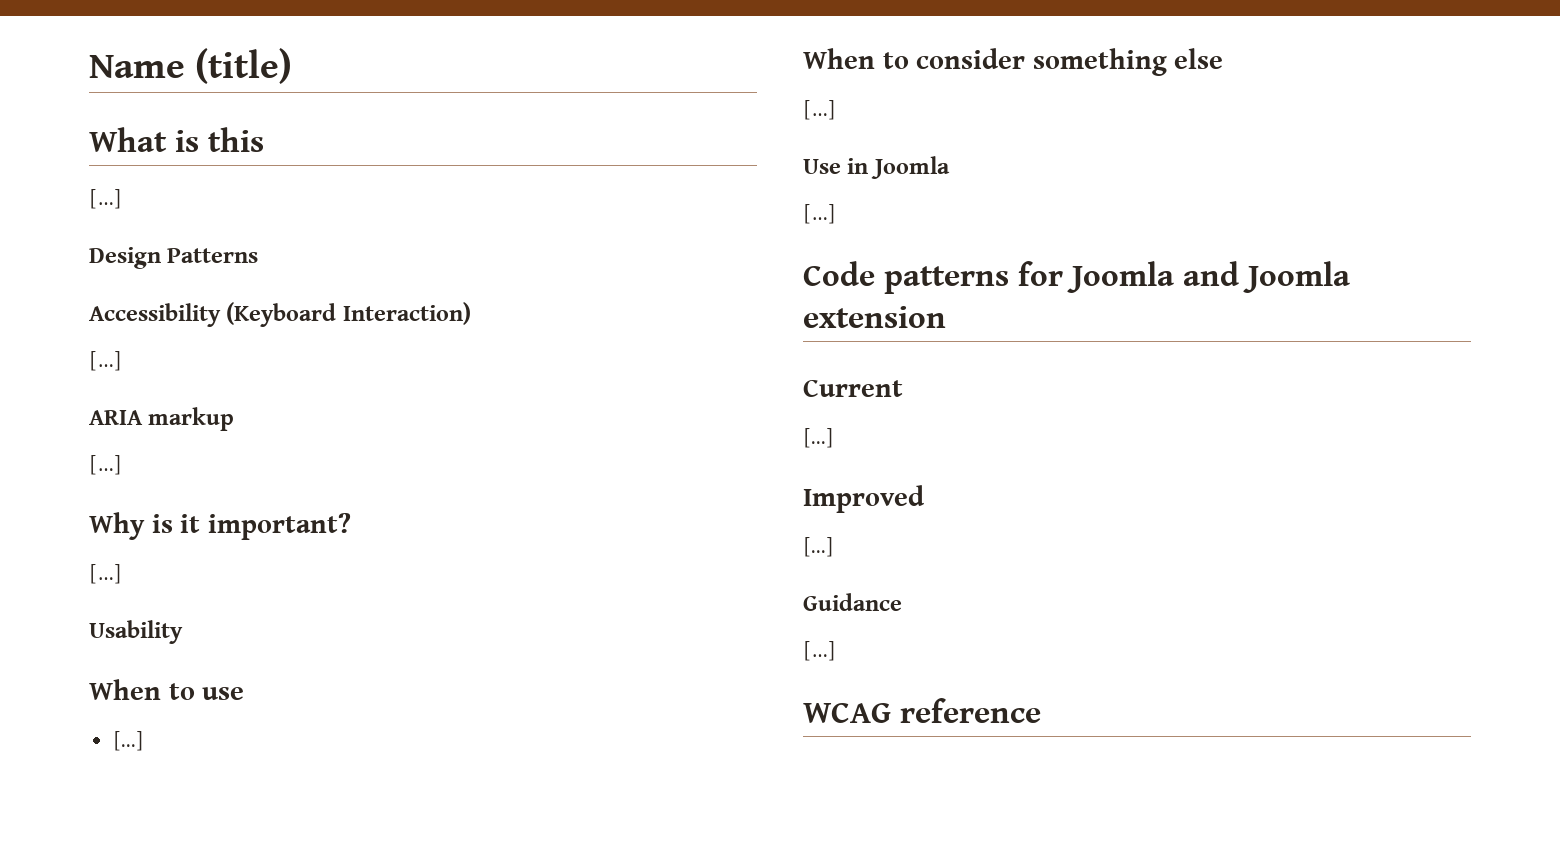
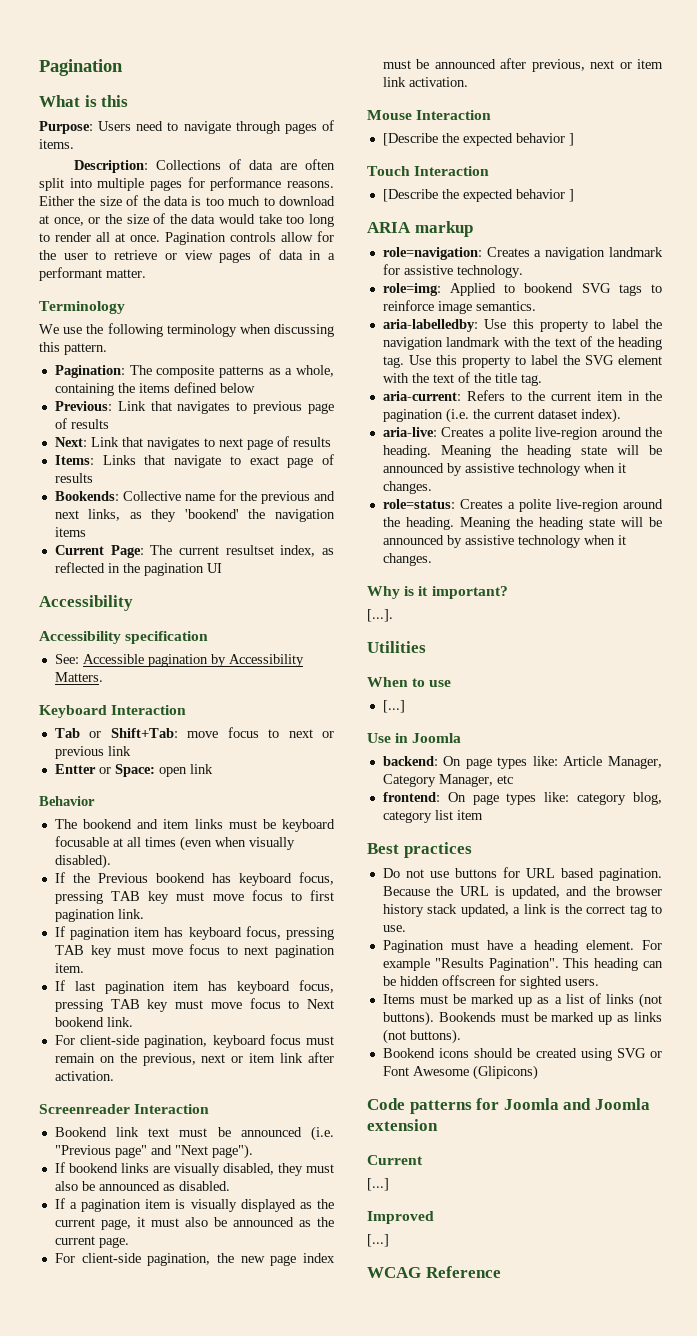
[89,48,293,84] Name (title) -> [39,59,123,76] Pagination
[89,189,122,209] [89,247,259,269] [89,302,471,327] [89,351,122,371] [89,407,235,431] [89,455,122,475] […] // Design Patterns // Accessibility (Keyboard Interaction) // […] // ARIA markup // […] -> [39,120,334,134] [39,139,74,149] [74,159,335,173] [39,177,334,191] [39,195,335,206] [39,213,334,227] [39,231,334,245] [39,249,335,263] [39,267,146,281] [39,301,125,314] [39,323,334,337] [39,342,107,355] [54,365,335,378] [54,382,255,396] [54,401,334,414] [54,418,109,429] [54,436,331,450] [54,454,334,468] [54,473,93,483] [54,490,335,504] [54,509,335,522] [54,527,86,537] [54,545,335,558] [54,562,222,576] [39,595,133,611] [39,631,209,644] [54,654,304,667] [54,672,103,682] [39,705,187,718] [54,727,334,738] [54,746,131,759] [54,764,213,777] [39,796,95,806] [54,819,336,832] [54,836,295,851] [54,854,111,869] [54,872,334,886] [54,890,334,904] [54,909,144,922] [54,926,334,940] [54,944,335,958] [54,963,84,973] [54,980,334,994] [54,998,334,1012] [54,1017,133,1027] [54,1034,334,1048] [54,1052,334,1066] [54,1071,114,1081] [39,1104,210,1114] [54,1126,335,1141] [54,1144,253,1159] [54,1162,334,1176] [54,1181,230,1191] [54,1198,334,1212] [54,1217,334,1230] [54,1236,129,1248] [54,1253,336,1266] [382,58,663,72] [382,77,468,87] [367,110,492,120] [382,133,574,146] [367,166,490,176] [382,189,574,202] [367,221,473,237] [382,247,663,260] [382,264,523,278] [382,283,662,296] [382,300,536,314] [382,319,662,332] [382,336,662,350] [382,355,662,368] [382,372,542,386] [382,390,662,401] [382,408,621,423] [382,427,662,440] [382,445,662,458] [382,463,626,476] [382,481,432,494] [382,499,663,512] [382,517,662,530] [382,535,626,548] [382,553,432,566] Purpose: Users need to navigate through pages of items. // Description: Collections of data are often split into multiple pages for performance reasons. Either the size of the data is too much to download at once, or the size of the data would take too long to render all at once. Pagination controls allow for the user to retrieve or view pages of data in a performant matter. // Terminology // We use the following terminology when discussing this pattern. // Pagination: The composite patterns as a whole, containing the items defined below // Previous: Link that navigates to previous page of results // Next: Link that navigates to next page of results // Items: Links that navigate to exact page of results // Bookends: Collective name for the previous and next links, as they 'bookend' the navigation items // Current Page: The current resultset index, as reflected in the pagination UI // Accessibility // Accessibility specification // See: Accessible pagination by Accessibility Matters. // Keyboard Interaction // Tab or Shift+Tab: move focus to next or previous link // Entter or Space: open link // Behavior // The bookend and item links must be keyboard focusable at all times (even when visually disabled). // If the Previous bookend has keyboard focus, pressing TAB key must move focus to first pagination link. // If pagination item has keyboard focus, pressing TAB key must move focus to next pagination item. // If last pagination item has keyboard focus, pressing TAB key must move focus to Next bookend link. // For client-side pagination, keyboard focus must remain on the previous, next or item link after activation. // Screenreader Interaction // Bookend link text must be announced (i.e. "Previous page" and "Next page"). // If bookend links are visually disabled, they must also be announced as disabled. // If a pagination item is visually displayed as the current page, it must also be announced as the current page. // For client-side pagination, the new page index must be announced after previous, next or item link activation. // Mouse Interaction // [Describe the expected behavior ] // Touch Interaction // [Describe the expected behavior ] // ARIA markup // role=navigation: Creates a navigation landmark for assistive technology. // role=img: Applied to bookend SVG tags to reinforce image semantics. // aria-labelledby: Use this property to label the navigation landmark with the text of the heading tag. Use this property to label the SVG element with the text of the title tag. // aria-current: Refers to the current item in the pagination (i.e. the current dataset index). // aria-live: Creates a polite live-region around the heading. Meaning the heading state will be announced by assistive technology when it changes. // role=status: Creates a polite live-region around the heading. Meaning the heading state will be announced by assistive technology when it changes.
[89,564,122,584] [89,620,183,644] […] // Usability -> [367,609,393,622] [367,641,426,653] [...]. // Utilities
[803,48,1224,76] [803,100,836,120] [803,156,950,179] [803,204,836,224] When to consider something else // […] // Use in Joomla // […] -> [367,733,462,743] [382,756,662,769] [382,774,513,787] [382,792,662,805] [382,810,483,823] [367,842,472,858] [382,867,662,881] [382,886,662,899] [382,904,662,917] [382,925,406,932] [382,940,662,953] [382,958,663,971] [382,975,599,989] [382,993,662,1008] [382,1011,662,1026] [382,1029,461,1044] [382,1048,662,1061] [382,1065,538,1080] Use in Joomla // backend: On page types like: Article Manager, Category Manager, etc // frontend: On page types like: category blog, category list item // Best practices // Do not use buttons for URL based pagination. Because the URL is updated, and the browser history stack updated, a link is the correct tag to use. // Pagination must have a heading element. For example "Results Pagination". This heading can be hidden offscreen for sighted users. // Items must be marked up as a list of links (not buttons). Bookends must be marked up as links (not buttons). // Bookend icons should be created using SVG or Font Awesome (Glipicons)
[803,593,902,611] [803,641,836,661] // Guidance // […] -> (389, 1240) none
[900,698,1041,723] reference -> [425,1266,501,1278] Reference

